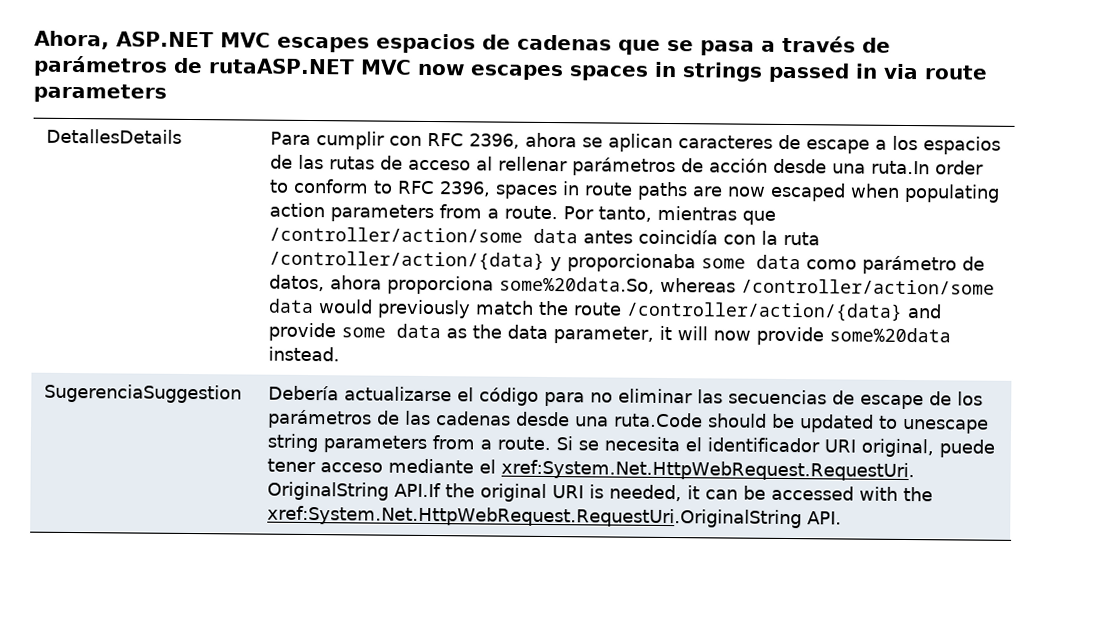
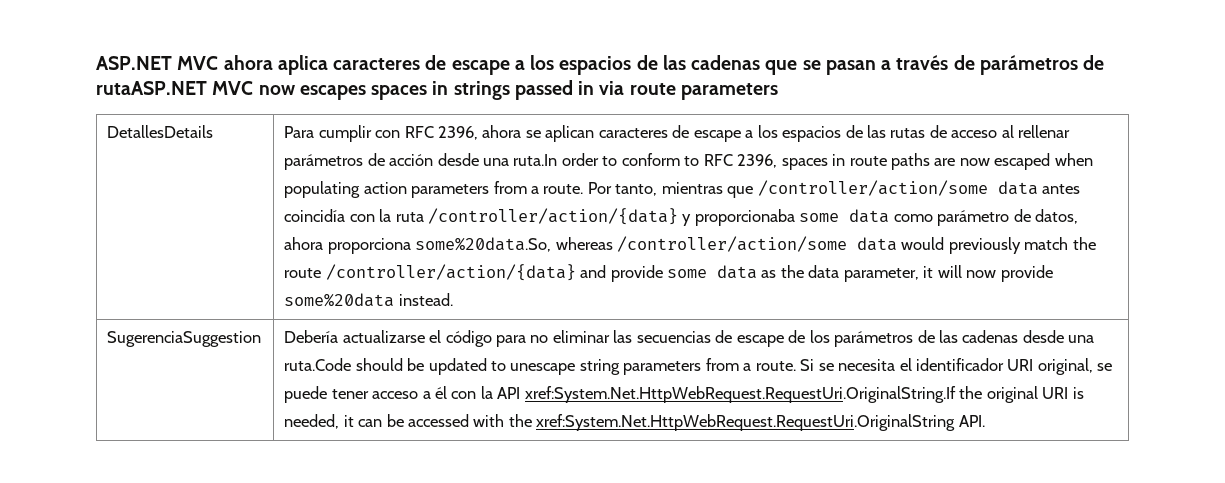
[34,30,110,50] Ahora, -> (96, 63) none
[276,33,511,54] escapes espacios de -> [223,55,686,75] ahora aplica caracteres de escape a los espacios de las
[699,40,755,56] pasa -> [825,60,876,75] pasan
(935, 448) none -> [1097,363,1113,371] se
[388,458,916,482] [267,481,442,501] mediante el xref:System.Net.HttpWebRequest.RequestUri. OriginalString API.If -> [422,386,956,403] a él con la API xref:System.Net.HttpWebRequest.RequestUri.OriginalString.If

